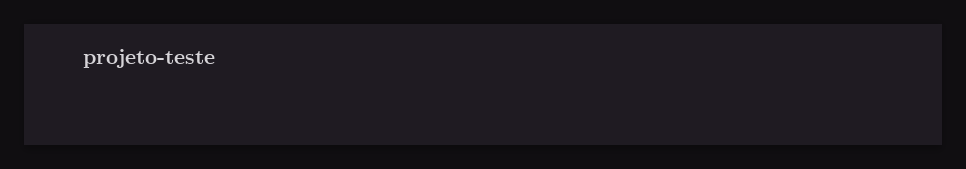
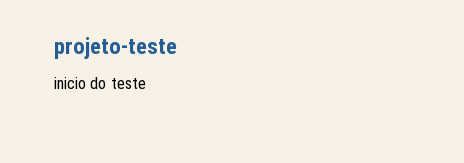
(215, 58) none -> [54,77,146,89] // inicio do teste

